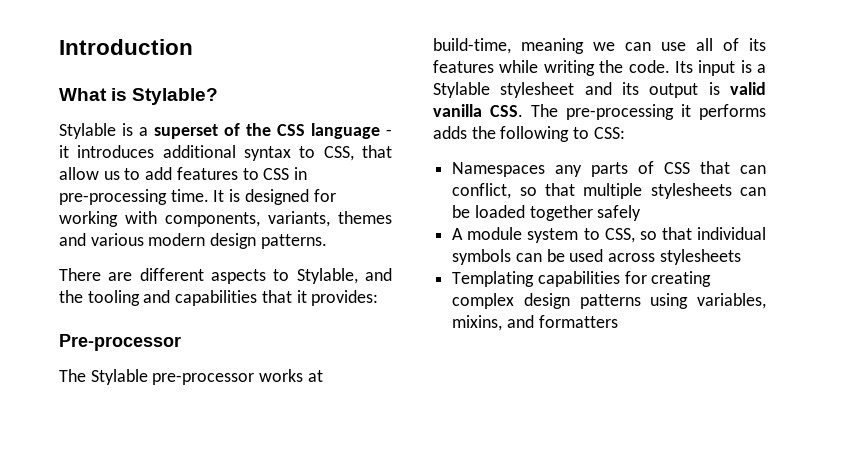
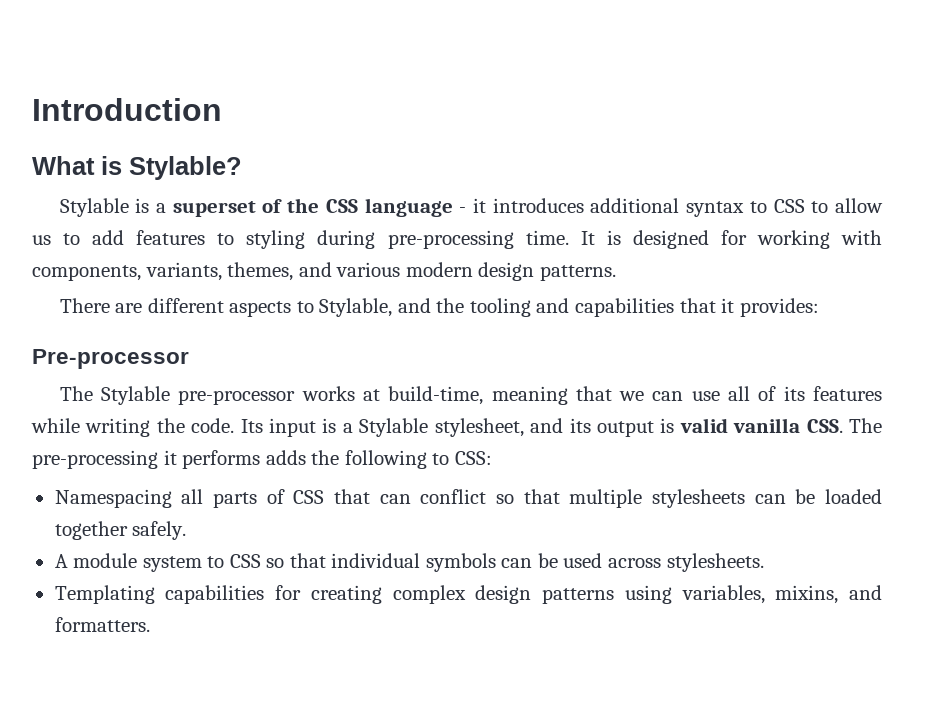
[323,145,392,161] CSS, that -> [773,199,829,213] CSS to
[263,167,308,180] CSS in -> [246,230,376,249] styling during
[338,211,392,224] themes -> [227,262,294,281] themes,
(584, 46) none -> [575,386,612,401] that
[500,82,575,98] stylesheet -> [434,418,524,437] stylesheet,
[452,162,583,177] Namespaces any -> [54,489,204,508] Namespacing all
[452,183,512,199] conflict, -> [420,489,487,504] conflict
[597,205,642,221] safely -> [132,521,187,540] safely.
[604,228,635,243] CSS, -> [229,554,261,568] CSS
[659,249,741,265] stylesheets -> [666,553,764,572] stylesheets.
[538,315,618,328] formatters -> [54,617,150,632] formatters.

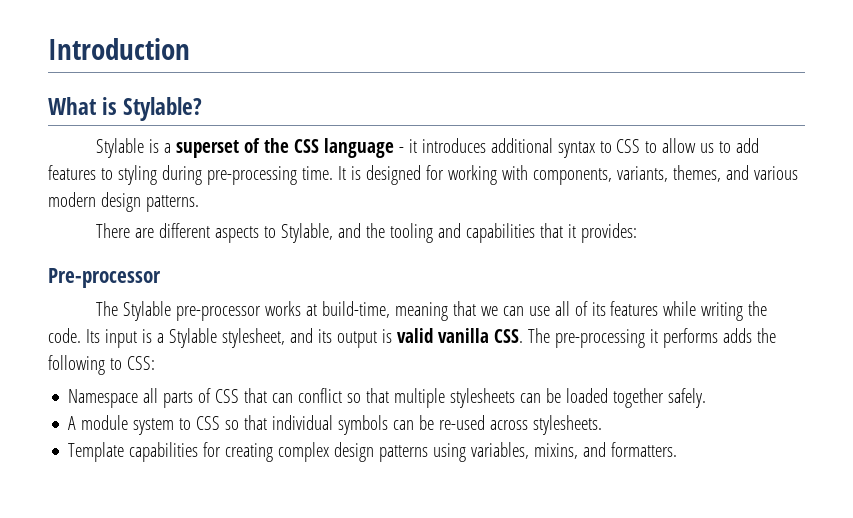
[54,489,172,508] Namespacing -> [68,389,139,408] Namespace
[563,553,603,568] used -> [439,415,486,430] re-used
[54,585,155,604] Templating -> [68,442,125,462] Template

